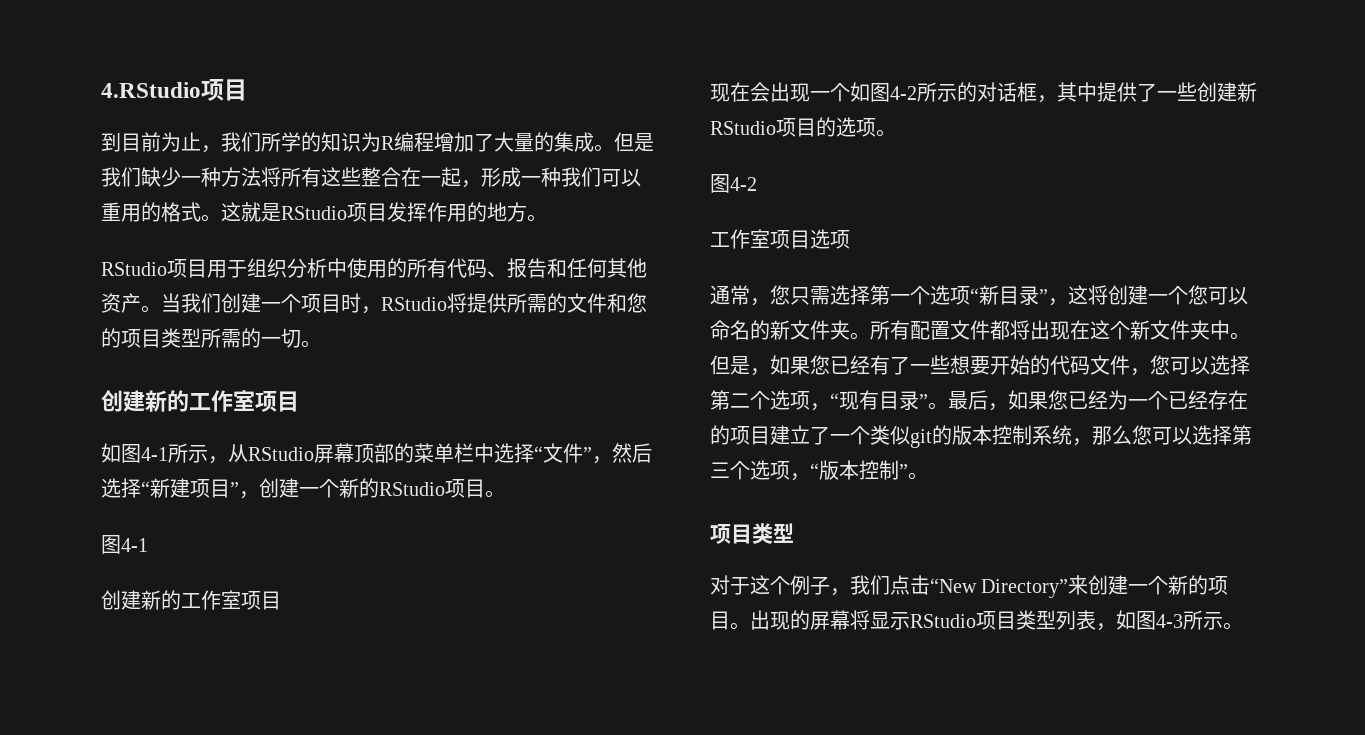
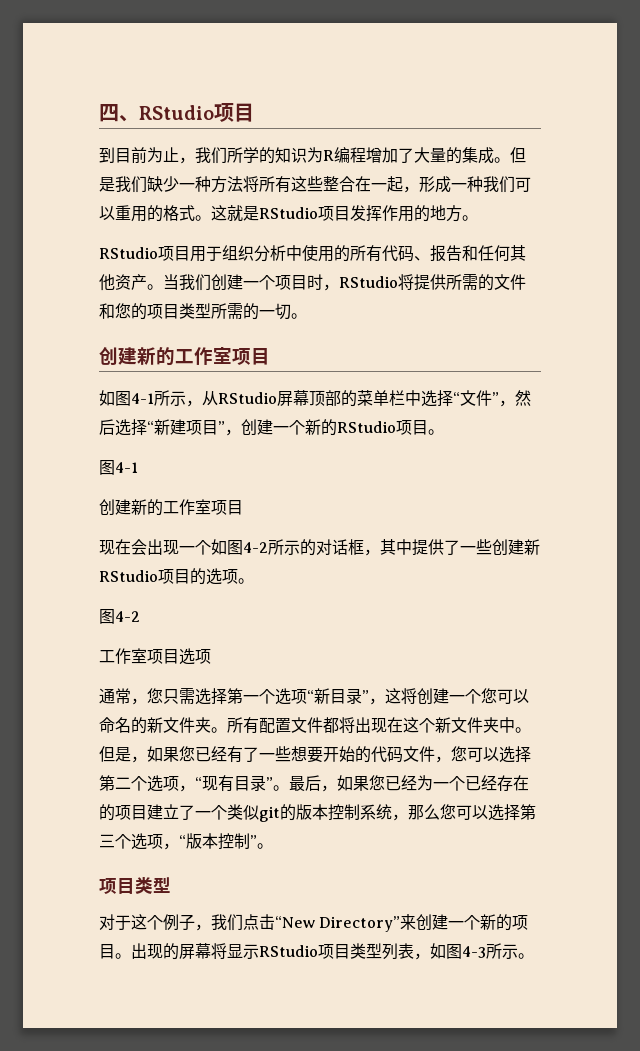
[101,82,201,98] 4.RStudio -> [99,104,214,122] 四、RStudio

